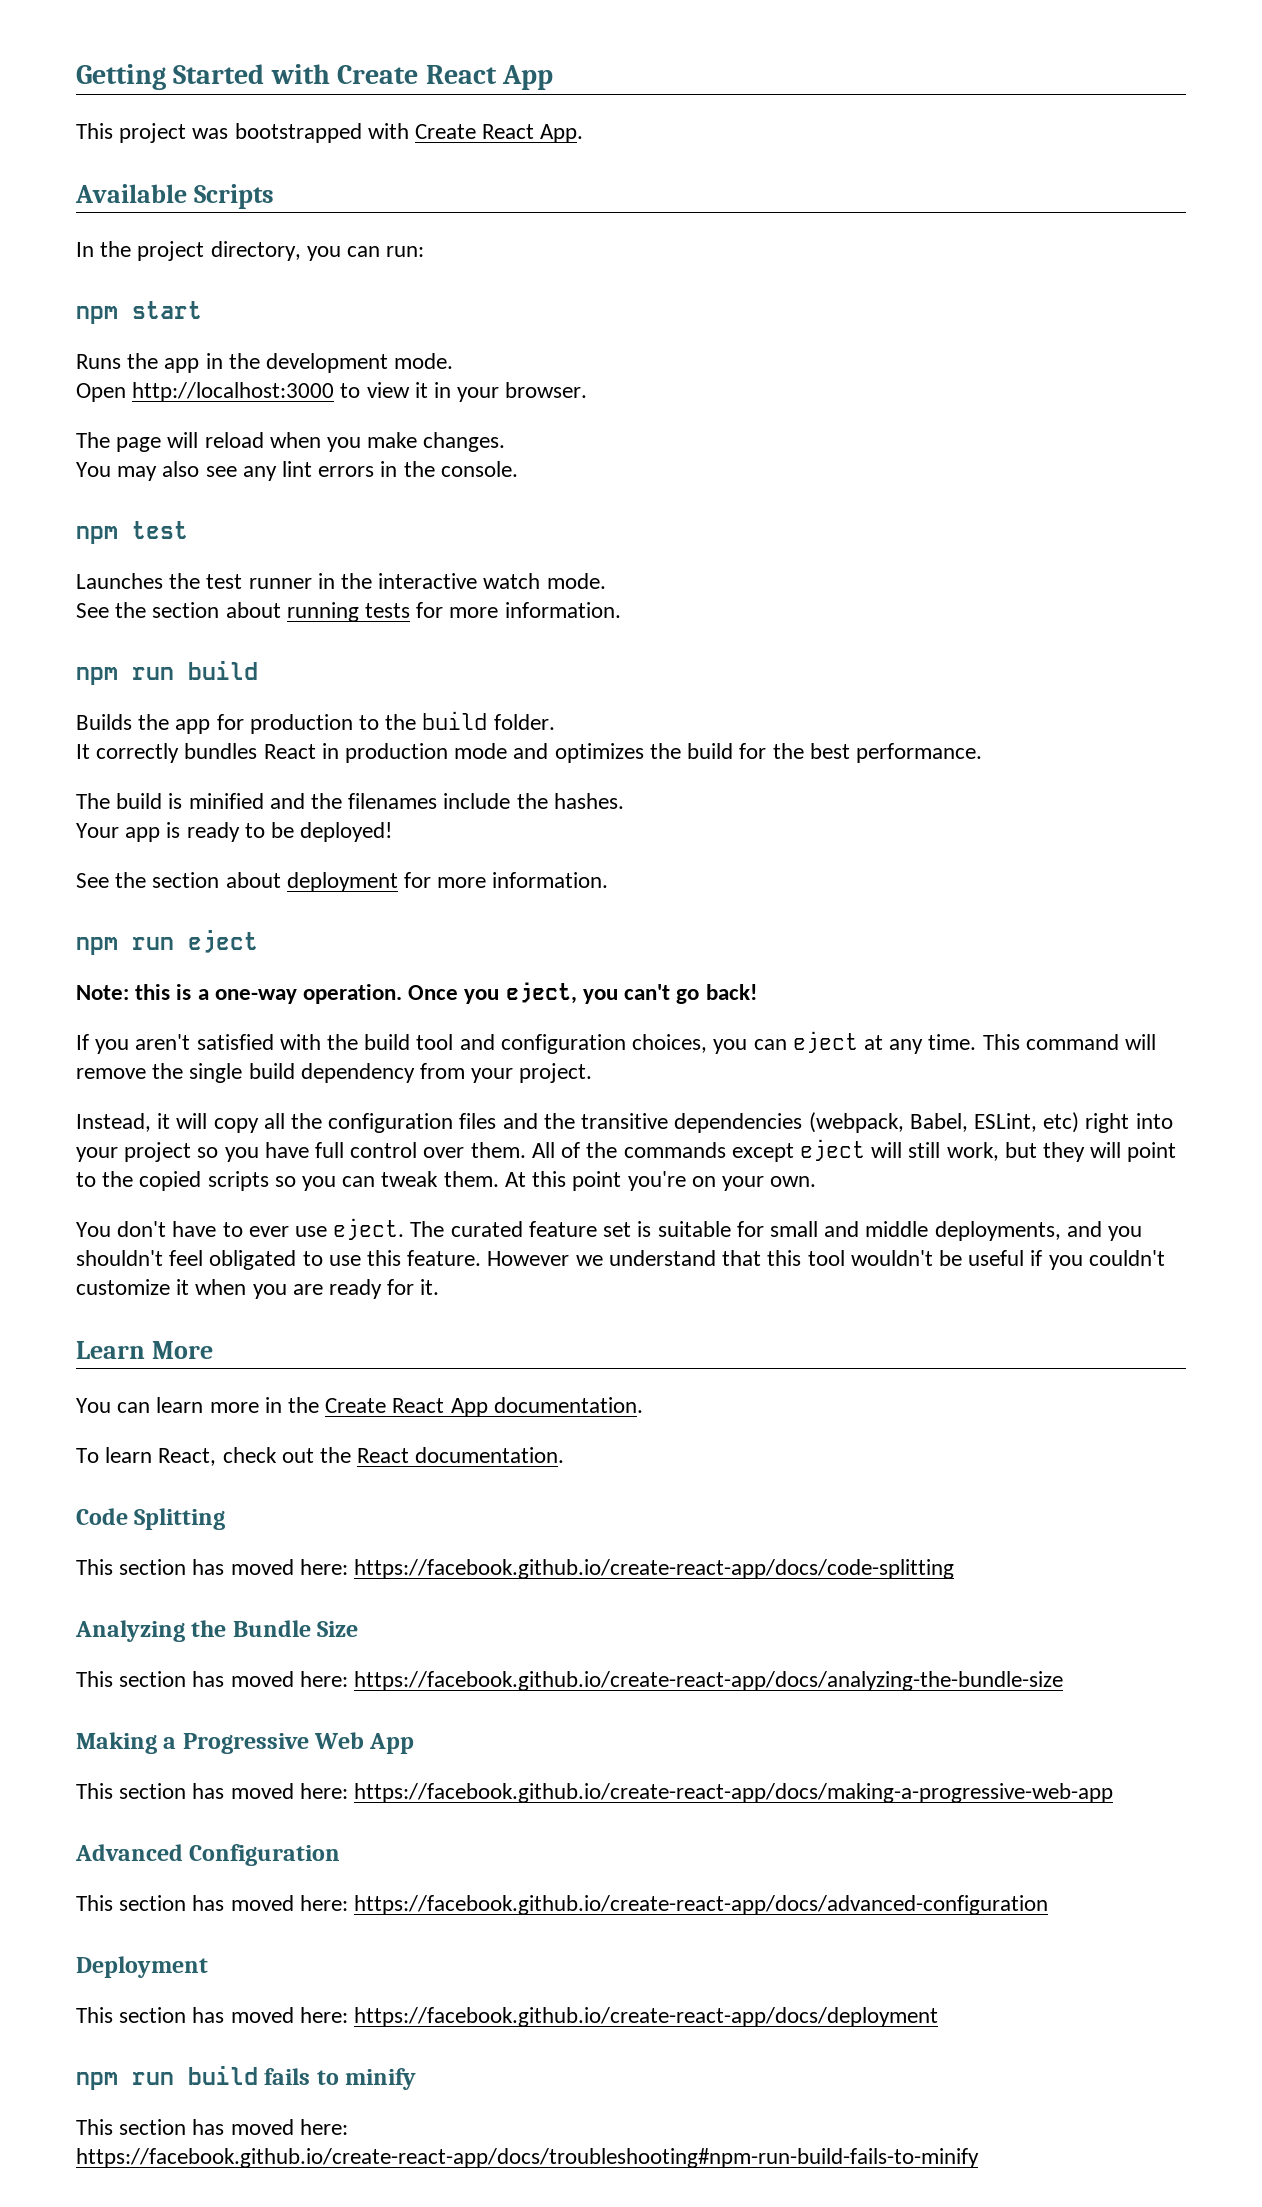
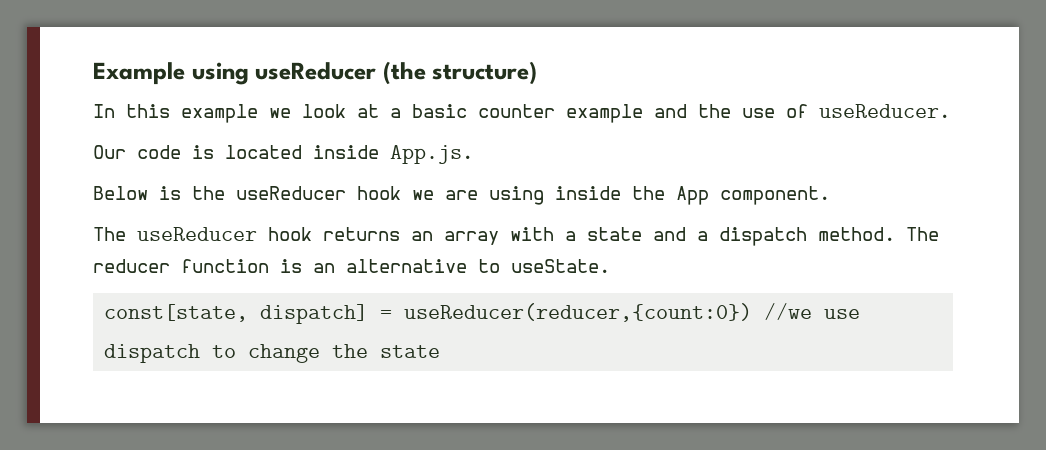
[76,64,554,90] [76,123,584,143] [75,184,274,209] [76,241,425,261] [76,301,202,324] [76,353,454,373] [76,382,588,402] [76,432,506,452] [76,461,518,481] [76,521,188,544] [76,573,606,589] [76,602,621,622] [76,661,258,685] [76,711,555,734] [76,743,982,763] [76,793,624,809] [76,822,393,842] [76,872,609,892] [76,930,258,955] [76,982,757,1004] [76,1031,1156,1054] [76,1063,593,1083] [76,1112,1173,1133] [76,1139,1177,1162] [76,1171,817,1191] [76,1218,1142,1241] [76,1250,1165,1270] [76,1279,440,1299] [76,1341,213,1359] [76,1397,643,1417] [76,1447,565,1466] [76,1508,226,1530] [76,1559,955,1579] [75,1620,359,1642] [76,1671,1064,1691] [76,1732,415,1754] [76,1783,1114,1803] [75,1844,341,1866] [76,1895,1049,1915] [76,1956,208,1978] [76,2007,939,2027] [76,2066,417,2090] [76,2119,348,2135] [76,2148,979,2168] Getting Started with Create React App // This project was bootstrapped with Create React App. // Available Scripts // In the project directory, you can run: // npm start // Runs the app in the development mode. // Open http://localhost:3000 to view it in your browser. // The page will reload when you make changes. // You may also see any lint errors in the console. // npm test // Launches the test runner in the interactive watch mode. // See the section about running tests for more information. // npm run build // Builds the app for production to the build folder. // It correctly bundles React in production mode and optimizes the build for the best performance. // The build is minified and the filenames include the hashes. // Your app is ready to be deployed! // See the section about deployment for more information. // npm run eject // Note: this is a one-way operation. Once you eject, you can't go back! // If you aren't satisfied with the build tool and configuration choices, you can eject at any time. This command will remove the single build dependency from your project. // Instead, it will copy all the configuration files and the transitive dependencies (webpack, Babel, ESLint, etc) right into your project so you have full control over them. All of the commands except eject will still work, but they will point to the copied scripts so you can tweak them. At this point you're on your own. // You don't have to ever use eject. The curated feature set is suitable for small and middle deployments, and you shouldn't feel obligated to use this feature. However we understand that this tool wouldn't be useful if you couldn't customize it when you are ready for it. // Learn More // You can learn more in the Create React App documentation. // To learn React, check out the React documentation. // Code Splitting // This section has moved here: https://facebook.github.io/create-react-app/docs/code-splitting // Analyzing the Bundle Size // This section has moved here: https://facebook.github.io/create-react-app/docs/analyzing-the-bundle-size // Making a Progressive Web App // This section has moved here: https://facebook.github.io/create-react-app/docs/making-a-progressive-web-app // Advanced Configuration // This section has moved here: https://facebook.github.io/create-react-app/docs/advanced-configuration // Deployment // This section has moved here: https://facebook.github.io/create-react-app/docs/deployment // npm run build fails to minify // This section has moved here: https://facebook.github.io/create-react-app/docs/troubleshooting#npm-run-build-fails-to-minify -> [93,61,538,85] [93,104,950,123] [93,145,473,164] [93,186,830,205] [93,227,939,246] [93,259,610,273] [104,303,861,324] [104,344,441,363] Example using useReducer (the structure) // In this example we look at a basic counter example and the use of useReducer. // Our code is located inside App.js. // Below is the useReducer hook we are using inside the App component. // The useReducer hook returns an array with a state and a dispatch method. The reducer function is an alternative to useState. // const[state, dispatch] = useReducer(reducer,{count:0}) //we use dispatch to change the state

